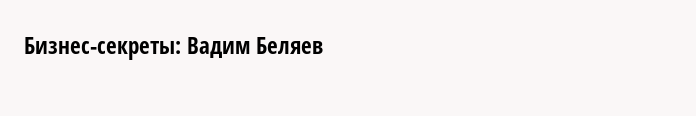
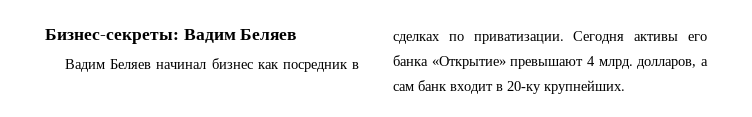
(324, 45) none -> [65,58,359,72] [393,31,707,44] [393,55,708,69] [393,80,625,94] // Вадим Беляев начинал бизнес как посредник в сделках по приватизации. Сегодня активы его банка «Открытие» превышают 4 млрд. долларов, а сам банк входит в 20-ку крупнейших.

